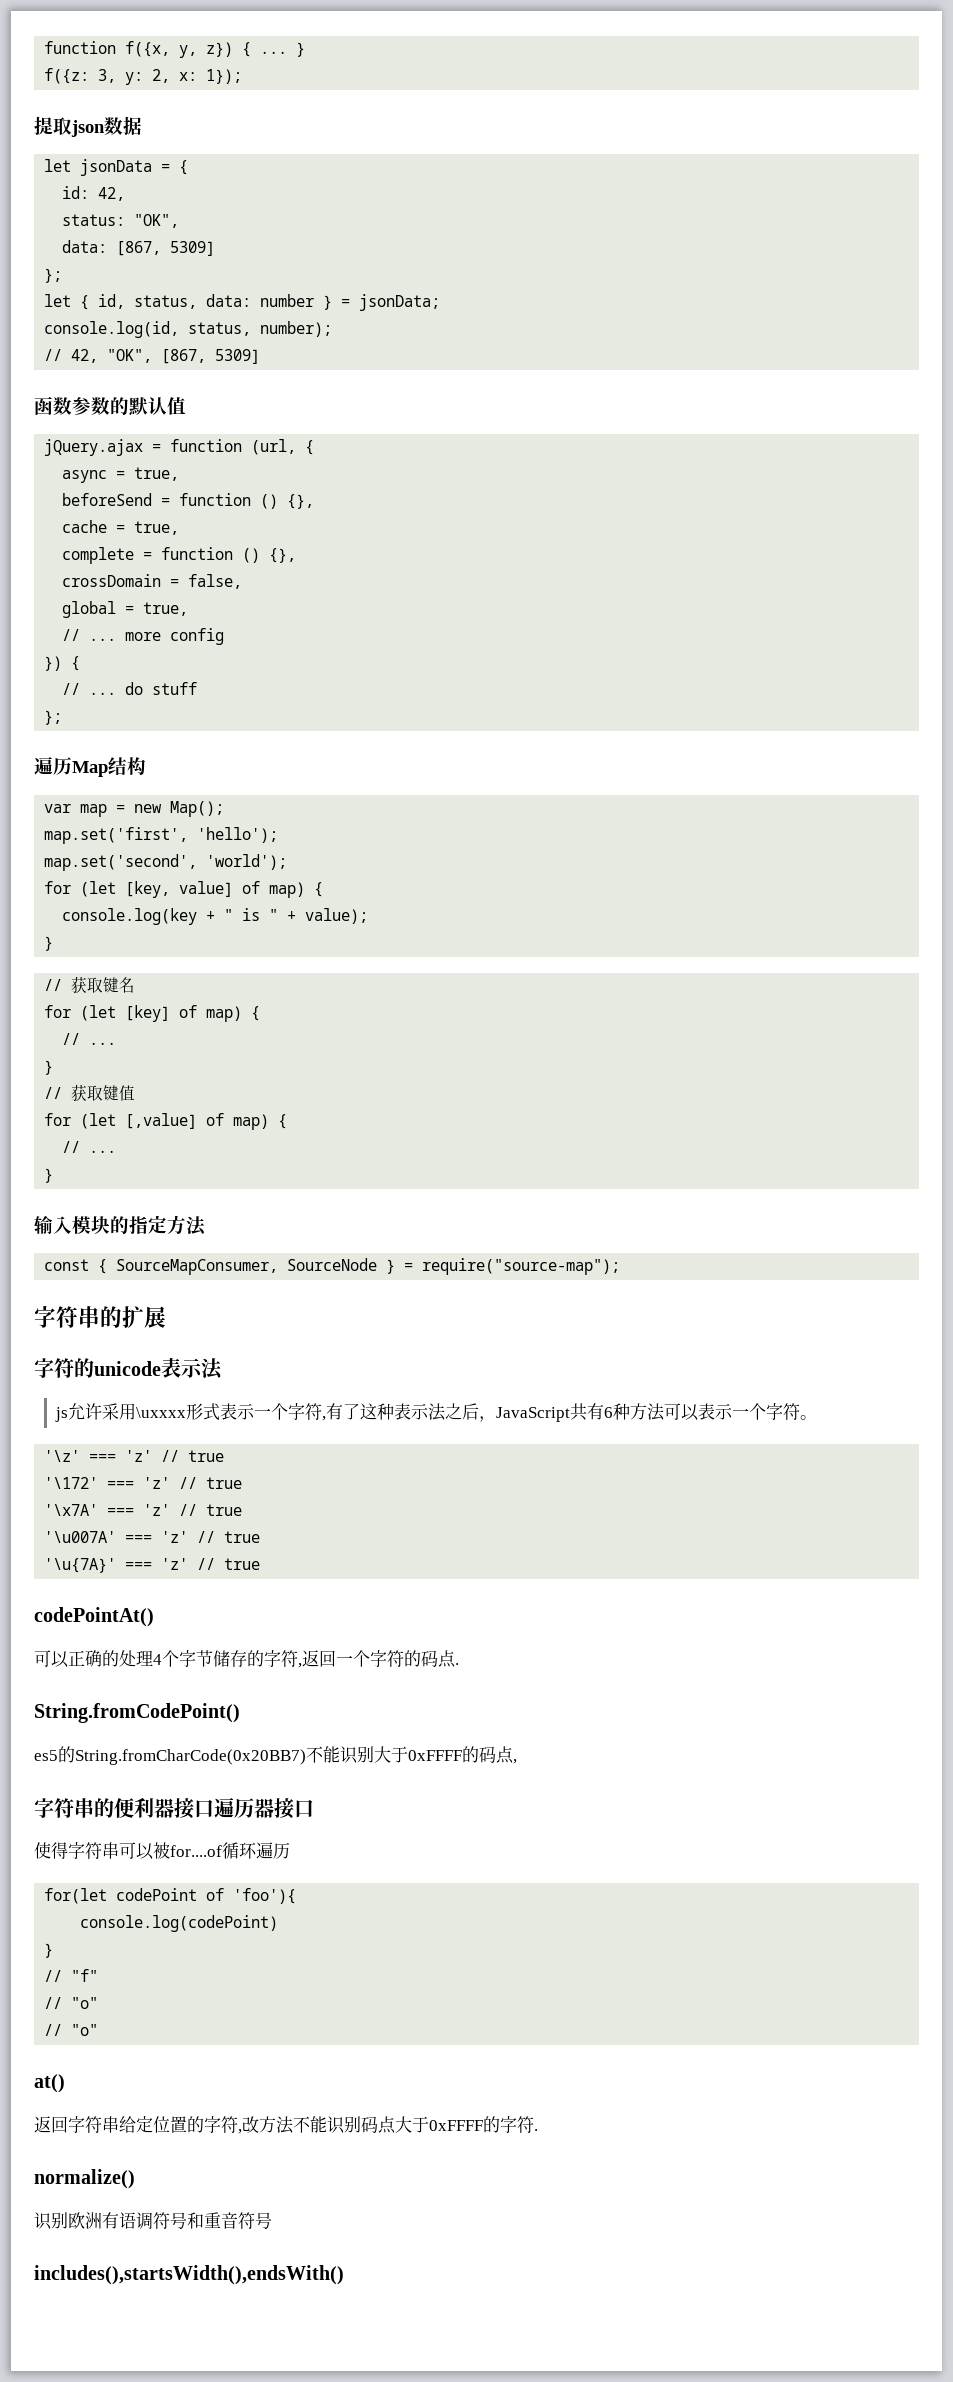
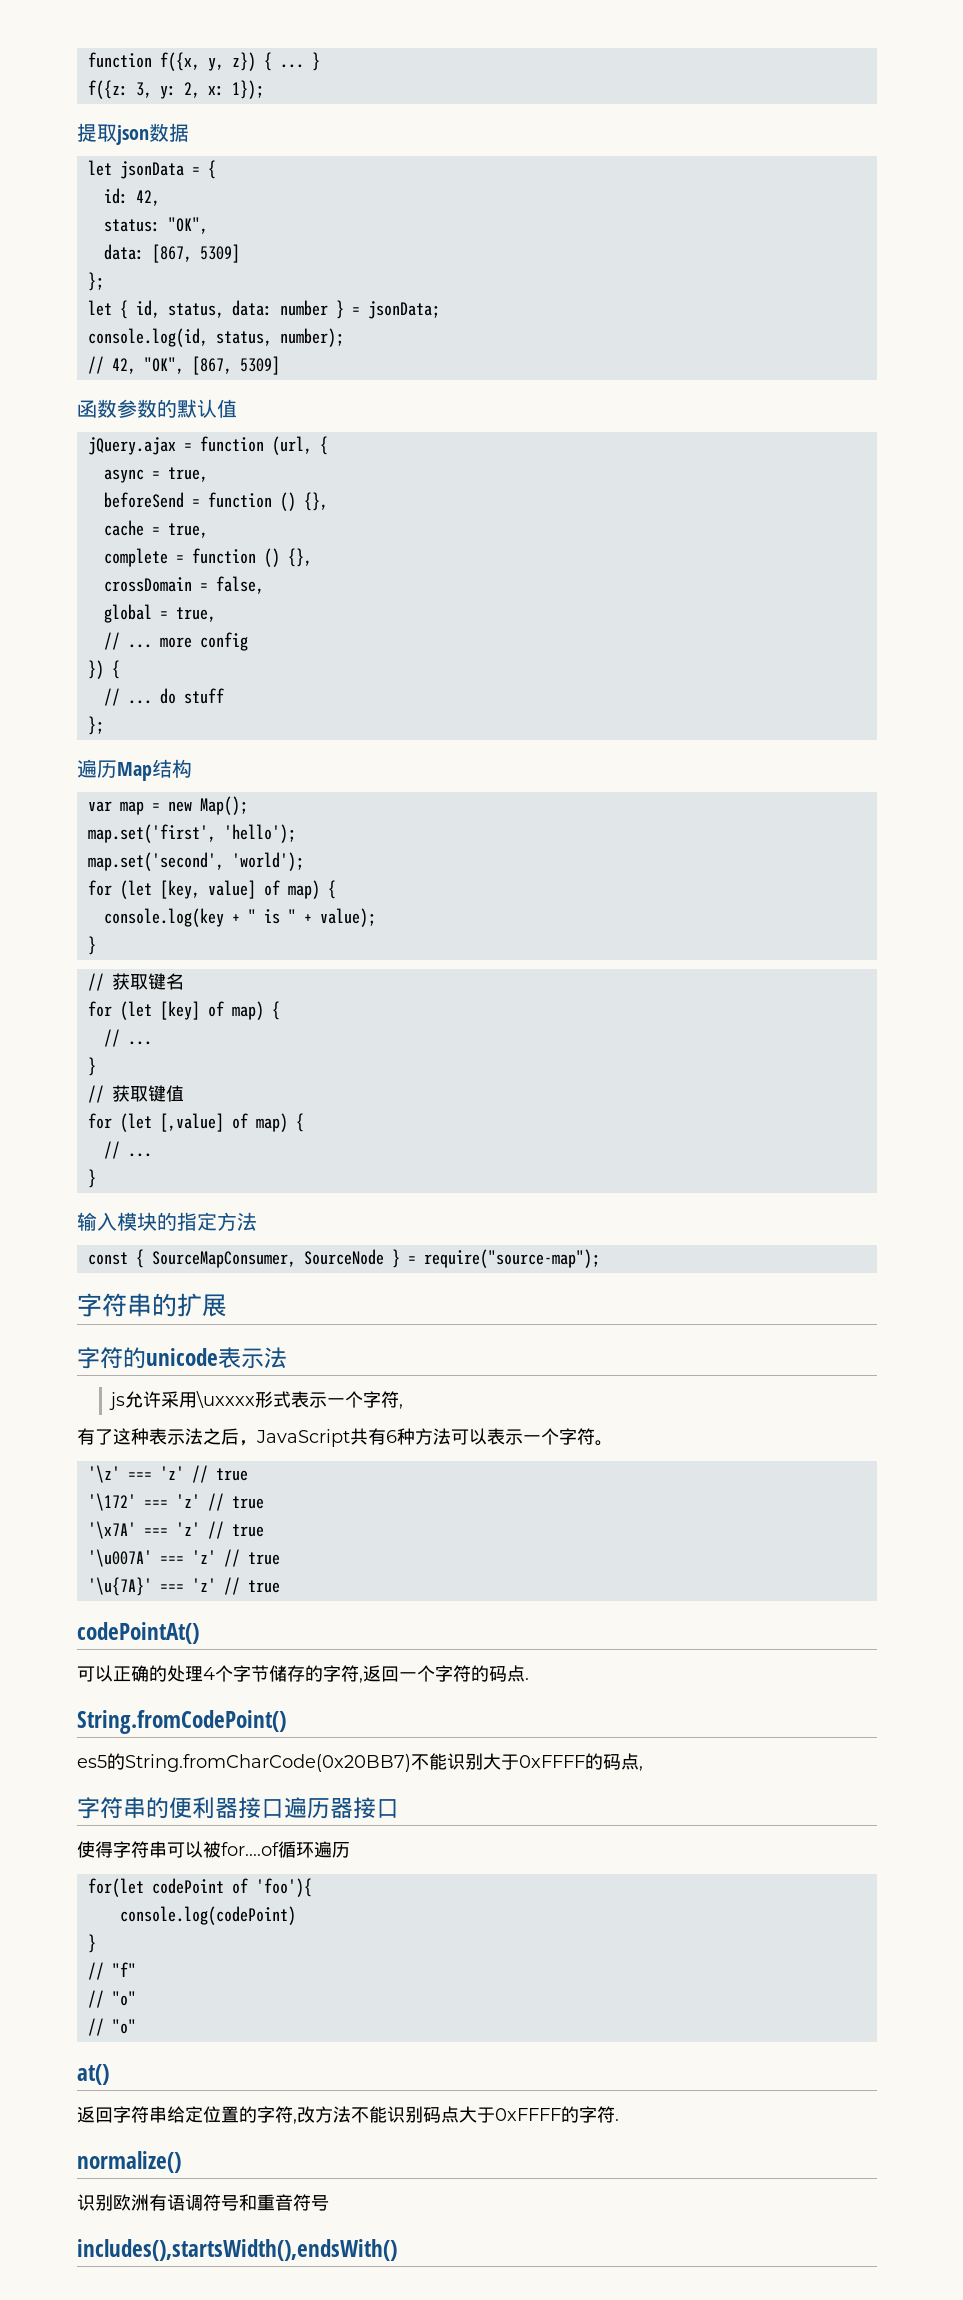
(327, 1418) none -> (404, 1406) //

